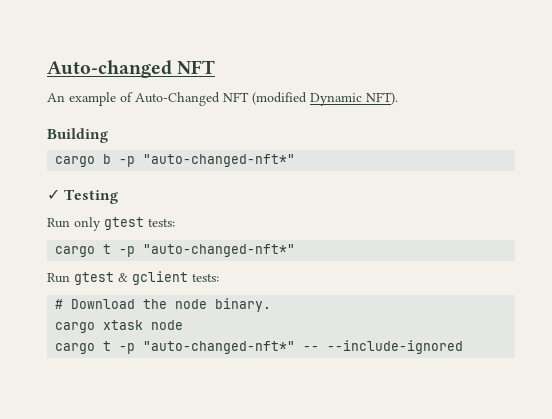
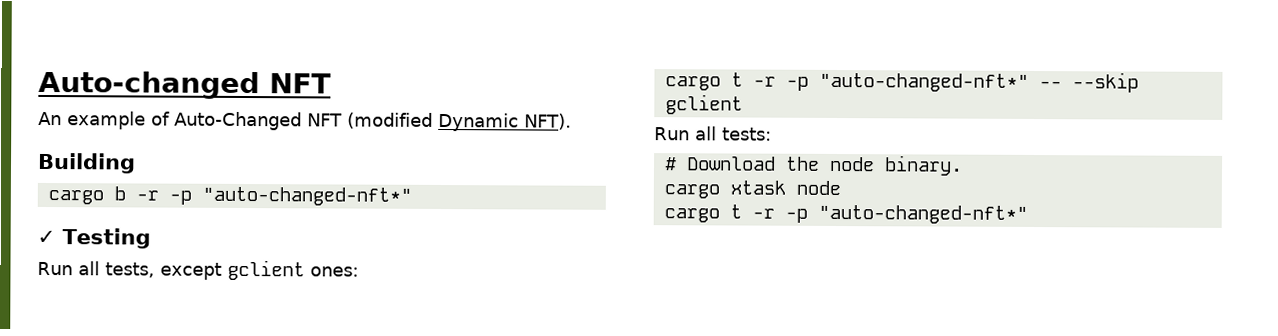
(112, 159) none -> [135,190,159,201] -r
[74,217,175,231] [55,244,296,257] [47,271,188,285] only gtest tests: // cargo t -p "auto-changed-nft*" // Run gtest & gclient -> [77,259,359,281] [664,72,1139,93] [664,94,743,115] [654,126,717,141] all tests, except gclient ones: // cargo t -r -p "auto-changed-nft*" -- --skip gclient // Run all
[119,340,464,354] -p "auto-changed-nft*" -- --include-ignored -> [751,204,1028,224] -r -p "auto-changed-nft*"

